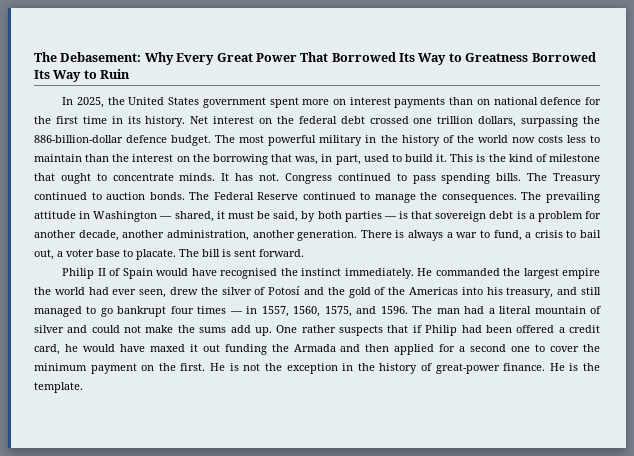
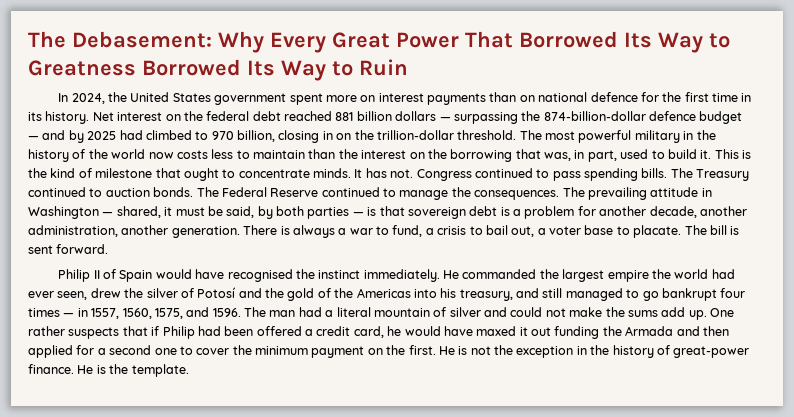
[76,97,104,108] 2025, -> [71,93,105,104] 2024,
[369,116,600,127] [34,135,212,146] crossed one trillion dollars, surpassing the 886-billion-dollar defence budget. -> [284,111,743,124] [28,130,517,143] reached 881 billion dollars — surpassing the 874-billion-dollar defence budget — and by 2025 had climbed to 970 billion, closing in on the trillion-dollar threshold.

